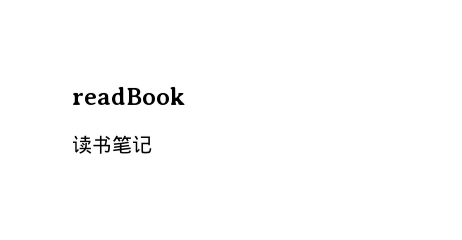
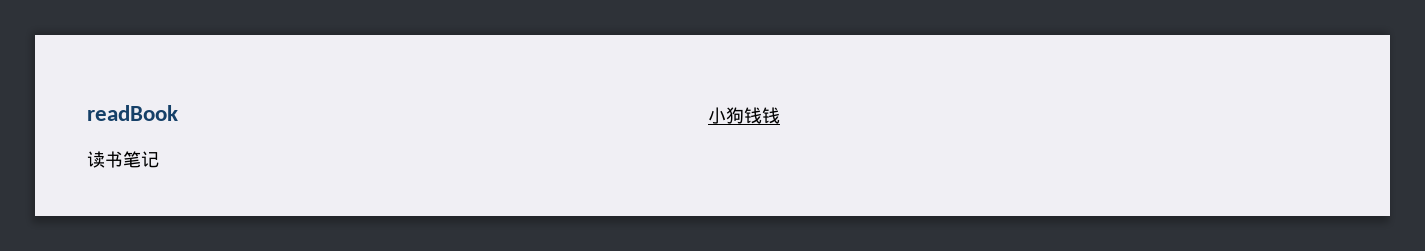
(152, 144) none -> [708,107,780,124] // 小狗钱钱

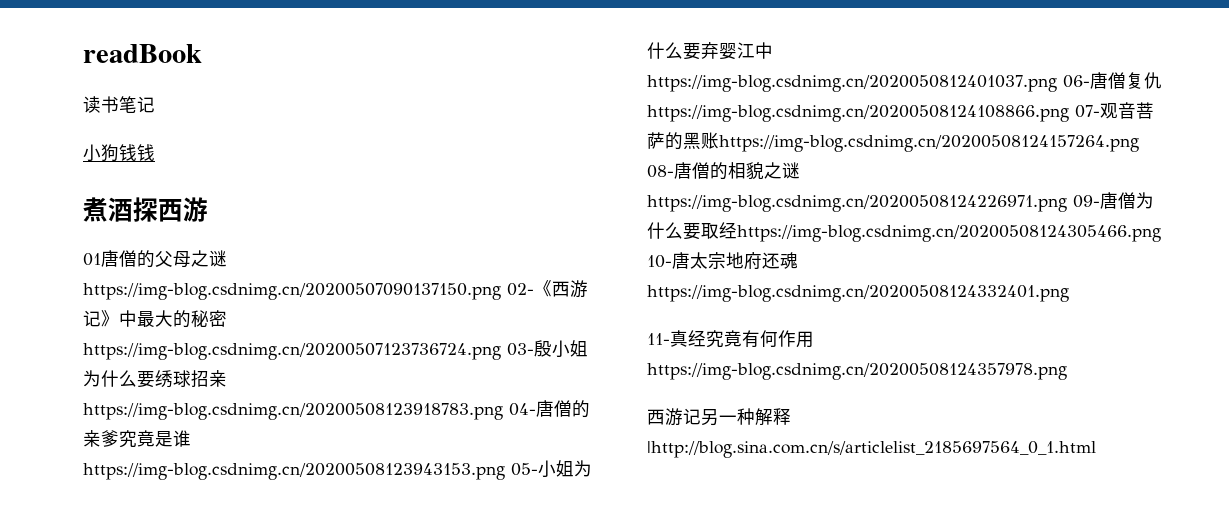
(780, 115) none -> [83,197,208,222] [83,250,227,268] [83,280,588,300] [83,310,227,328] [83,340,588,360] [83,370,227,388] [83,400,590,420] [83,430,191,448] [83,460,592,480] [647,42,773,60] [647,72,1162,92] [647,102,1154,122] [647,132,1139,152] [647,162,800,180] [647,192,1154,212] [647,222,1161,242] [647,252,798,270] [647,285,1069,302] [647,330,814,348] [647,363,1067,380] [647,408,791,426] [647,441,1096,458] // 煮酒探西游 // 01唐僧的父母之谜https://img-blog.csdnimg.cn/20200507090137150.png 02-《西游记》中最大的秘密https://img-blog.csdnimg.cn/20200507123736724.png 03-殷小姐为什么要绣球招亲https://img-blog.csdnimg.cn/20200508123918783.png 04-唐僧的亲爹究竟是谁https://img-blog.csdnimg.cn/20200508123943153.png 05-小姐为什么要弃婴江中https://img-blog.csdnimg.cn/2020050812401037.png 06-唐僧复仇https://img-blog.csdnimg.cn/20200508124108866.png 07-观音菩萨的黑账https://img-blog.csdnimg.cn/20200508124157264.png 08-唐僧的相貌之谜https://img-blog.csdnimg.cn/20200508124226971.png 09-唐僧为什么要取经https://img-blog.csdnimg.cn/20200508124305466.png 10-唐太宗地府还魂https://img-blog.csdnimg.cn/20200508124332401.png // 11-真经究竟有何作用https://img-blog.csdnimg.cn/20200508124357978.png // 西游记另一种解释|http://blog.sina.com.cn/s/articlelist_2185697564_0_1.html

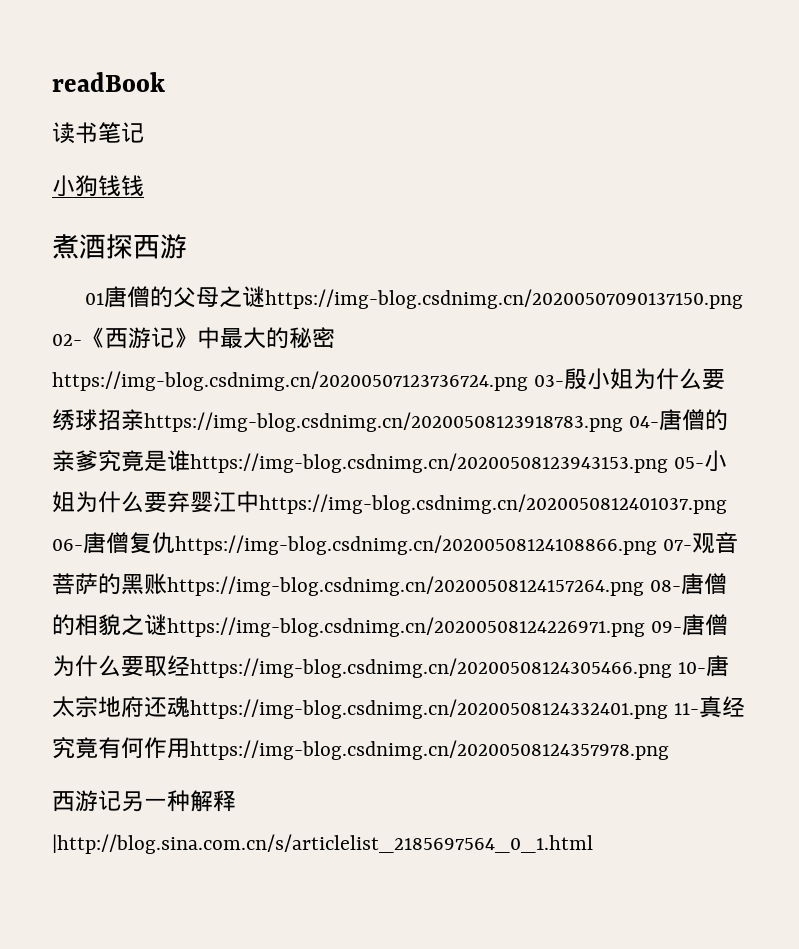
(1069, 293) // -> (668, 709) none

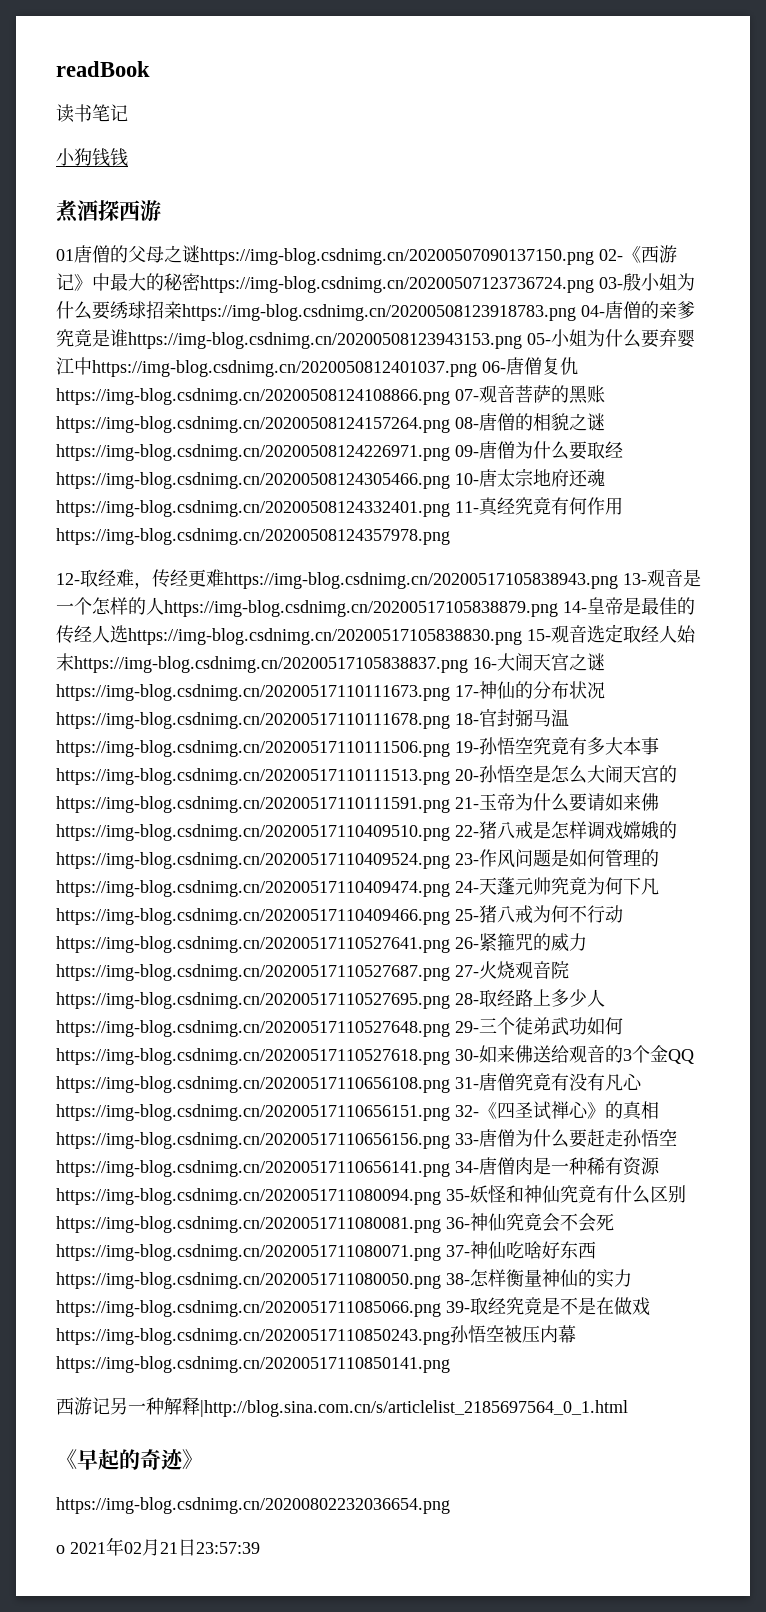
(669, 750) none -> [56,569,701,589] [56,597,695,617] [56,624,696,645] [56,653,605,673] [56,681,605,701] [56,709,569,729] [56,737,659,757] [56,765,677,785] [56,793,659,813] [56,821,677,841] [56,849,659,869] [56,877,659,897] [56,905,623,925] [56,933,587,953] [56,961,569,981] [56,989,605,1009] [56,1017,623,1037] [56,1045,694,1065] [56,1073,642,1093] [56,1101,659,1121] [56,1129,677,1149] [56,1157,660,1177] [56,1185,686,1205] [56,1213,614,1233] [56,1241,596,1261] [56,1269,632,1289] [56,1297,650,1317] [56,1325,576,1345] [56,1356,450,1373] // 12-取经难，传经更难https://img-blog.csdnimg.cn/20200517105838943.png 13-观音是一个怎样的人https://img-blog.csdnimg.cn/20200517105838879.png 14-皇帝是最佳的传经人选https://img-blog.csdnimg.cn/20200517105838830.png 15-观音选定取经人始末https://img-blog.csdnimg.cn/20200517105838837.png 16-大闹天宫之谜https://img-blog.csdnimg.cn/20200517110111673.png 17-神仙的分布状况https://img-blog.csdnimg.cn/20200517110111678.png 18-官封弼马温https://img-blog.csdnimg.cn/20200517110111506.png 19-孙悟空究竟有多大本事https://img-blog.csdnimg.cn/20200517110111513.png 20-孙悟空是怎么大闹天宫的https://img-blog.csdnimg.cn/20200517110111591.png 21-玉帝为什么要请如来佛https://img-blog.csdnimg.cn/20200517110409510.png 22-猪八戒是怎样调戏嫦娥的https://img-blog.csdnimg.cn/20200517110409524.png 23-作风问题是如何管理的https://img-blog.csdnimg.cn/20200517110409474.png 24-天蓬元帅究竟为何下凡https://img-blog.csdnimg.cn/20200517110409466.png 25-猪八戒为何不行动https://img-blog.csdnimg.cn/20200517110527641.png 26-紧箍咒的威力https://img-blog.csdnimg.cn/20200517110527687.png 27-火烧观音院https://img-blog.csdnimg.cn/20200517110527695.png 28-取经路上多少人https://img-blog.csdnimg.cn/20200517110527648.png 29-三个徒弟武功如何https://img-blog.csdnimg.cn/20200517110527618.png 30-如来佛送给观音的3个金QQ https://img-blog.csdnimg.cn/20200517110656108.png 31-唐僧究竟有没有凡心https://img-blog.csdnimg.cn/20200517110656151.png 32-《四圣试禅心》的真相https://img-blog.csdnimg.cn/20200517110656156.png 33-唐僧为什么要赶走孙悟空https://img-blog.csdnimg.cn/20200517110656141.png 34-唐僧肉是一种稀有资源https://img-blog.csdnimg.cn/2020051711080094.png 35-妖怪和神仙究竟有什么区别https://img-blog.csdnimg.cn/2020051711080081.png 36-神仙究竟会不会死https://img-blog.csdnimg.cn/2020051711080071.png 37-神仙吃啥好东西https://img-blog.csdnimg.cn/2020051711080050.png 38-怎样衡量神仙的实力https://img-blog.csdnimg.cn/2020051711085066.png 39-取经究竟是不是在做戏https://img-blog.csdnimg.cn/20200517110850243.png孙悟空被压内幕https://img-blog.csdnimg.cn/20200517110850141.png
(593, 844) none -> [56,1449,203,1470] [56,1497,450,1514] [56,1537,260,1556] // 《早起的奇迹》 // https://img-blog.csdnimg.cn/20200802232036654.png // o 2021年02月21日23:57:39

